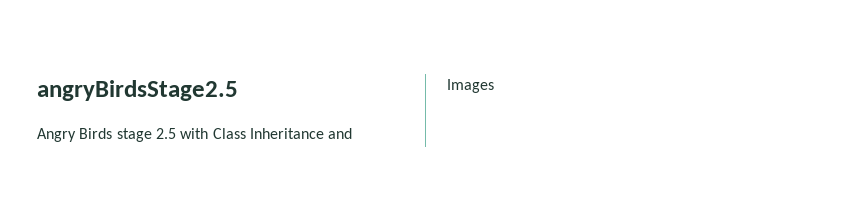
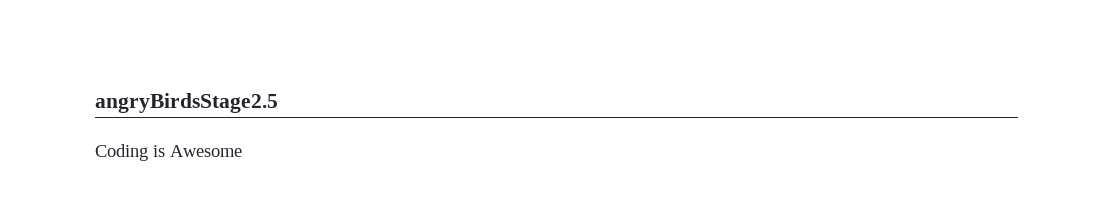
[37,128,353,142] [447,79,494,93] Angry Birds stage 2.5 with Class Inheritance and Images -> [95,144,242,161] Coding is Awesome

